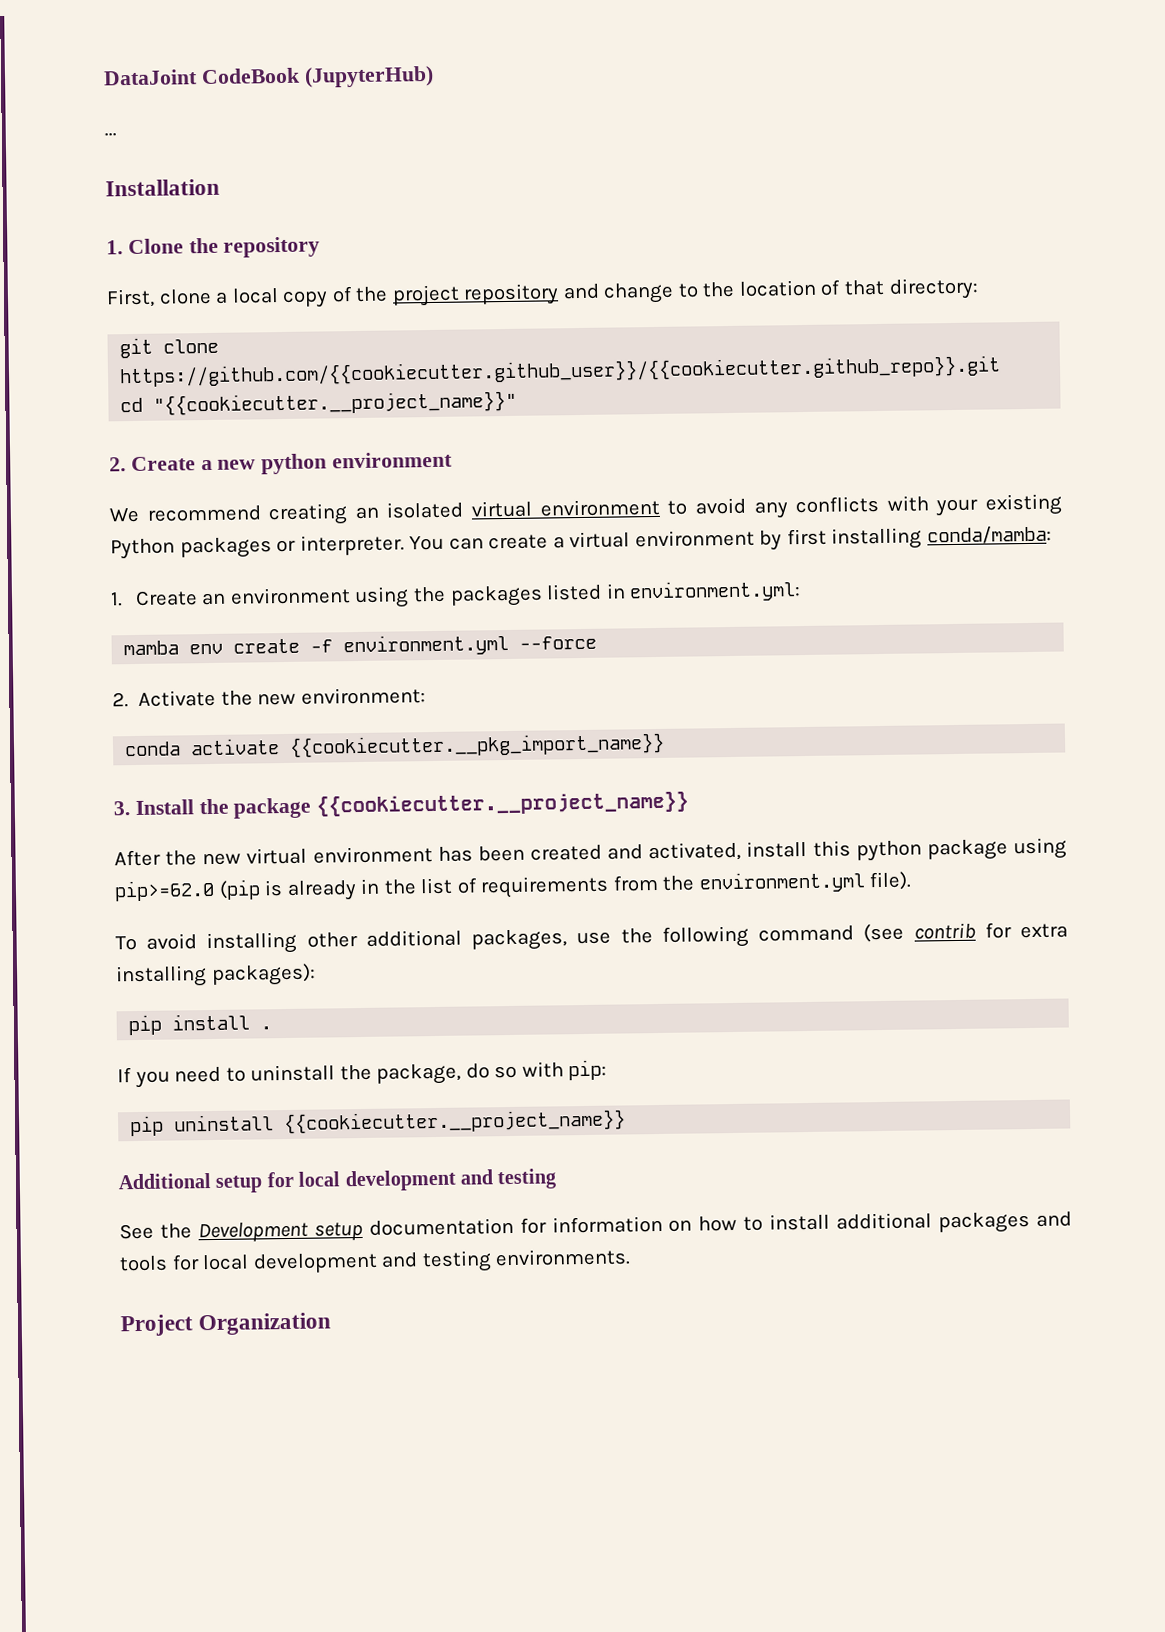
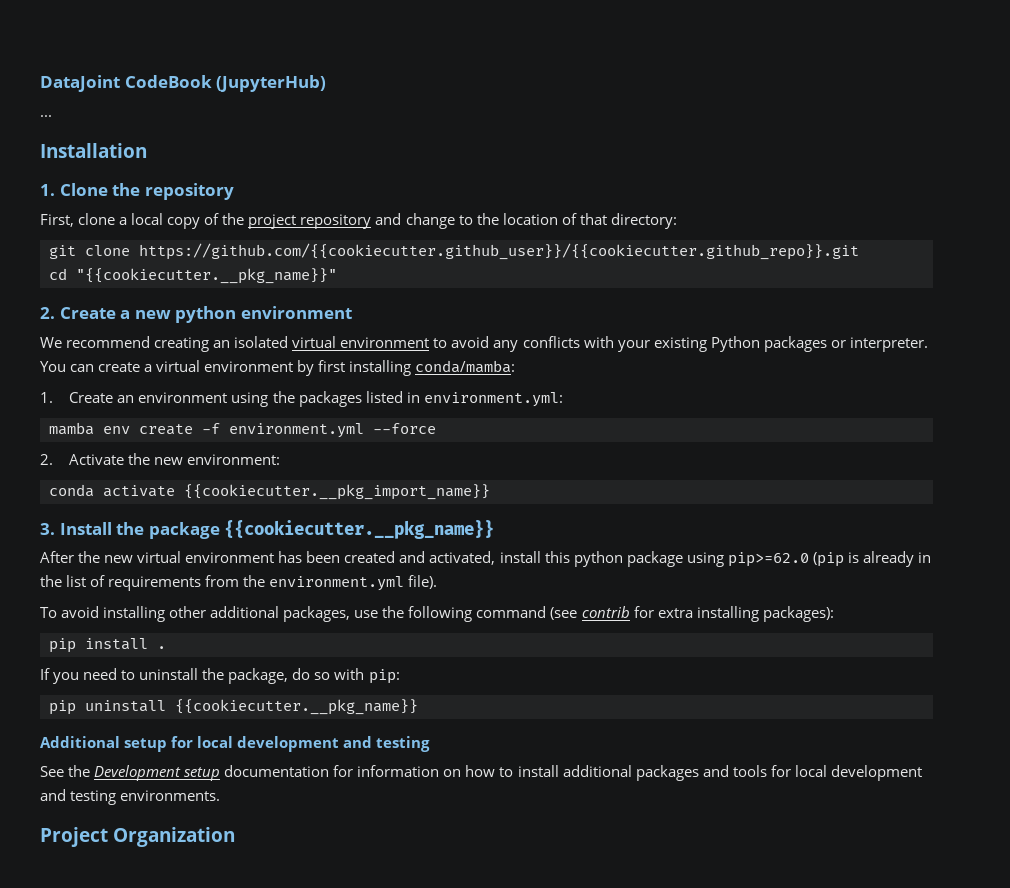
[153,390,518,416] "{{cookiecutter.__project_name}}" -> [76,268,337,284] "{{cookiecutter.__pkg_name}}"
[316,791,690,817] {{cookiecutter.__project_name}} -> [224,520,495,539] {{cookiecutter.__pkg_name}}
[283,1109,627,1135] {{cookiecutter.__project_name}} -> [175,699,418,715] {{cookiecutter.__pkg_name}}

